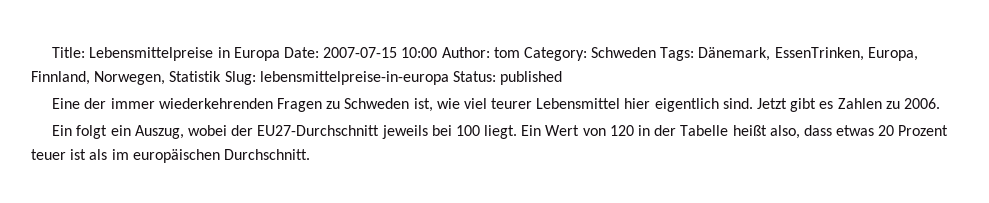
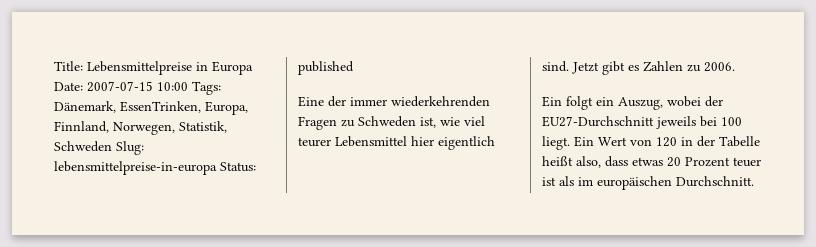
[441,47,657,61] Author: tom Category: Schweden -> (188, 86) none
[169,71,222,82] Statistik -> [179,121,227,133] [54,141,112,152] Statistik, Schweden

